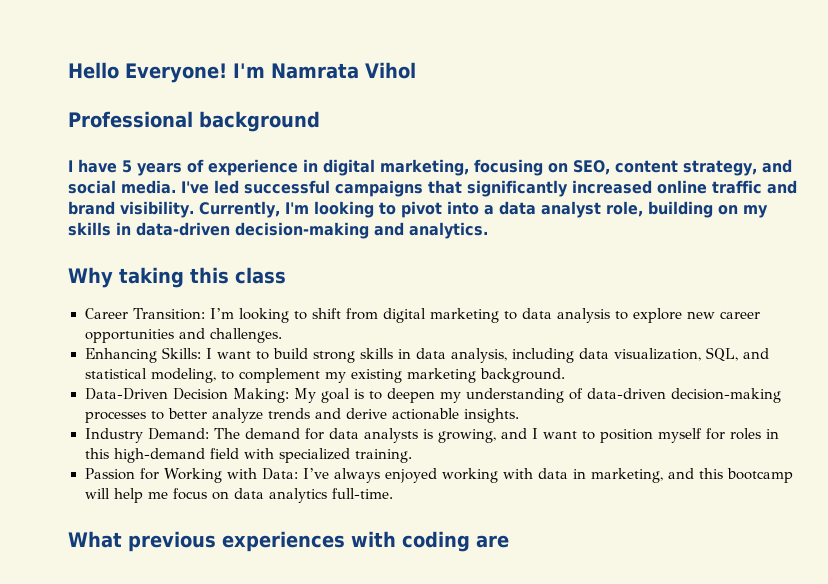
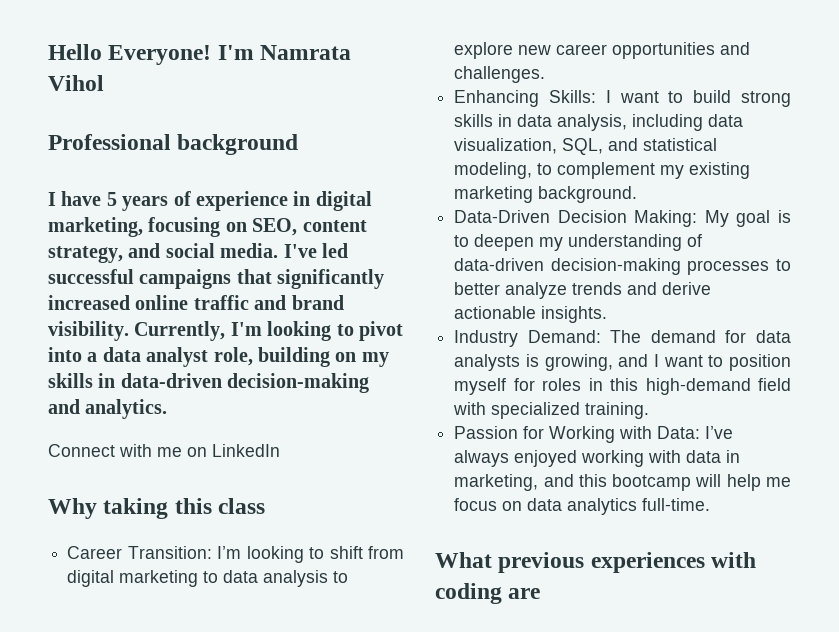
(488, 230) none -> [48,444,280,457] // Connect with me on LinkedIn

